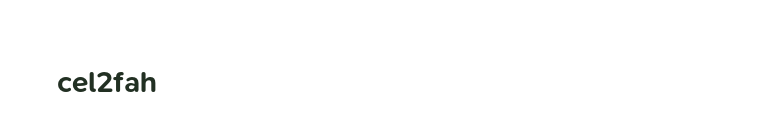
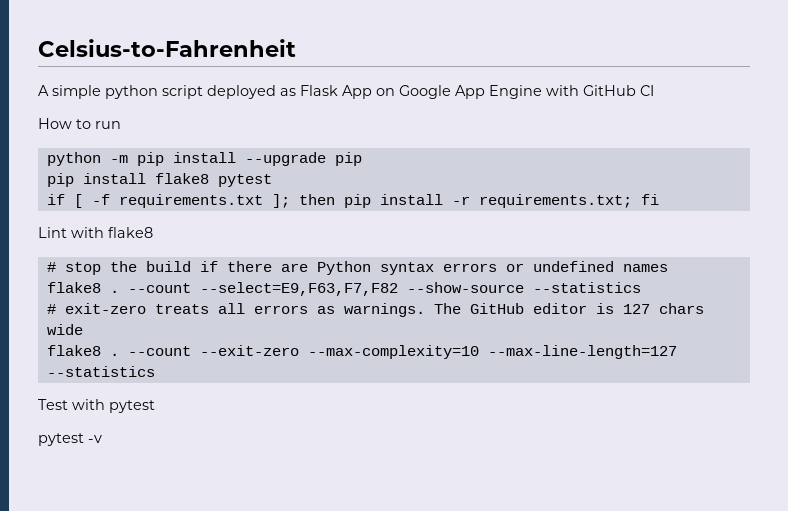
[57,71,157,93] cel2fah -> [38,39,296,57] [38,85,654,99] [38,118,121,129] [46,152,362,166] [46,173,272,187] [46,194,659,208] [38,227,153,238] [46,261,668,275] [46,282,641,296] [46,303,704,317] [46,324,83,335] [46,345,677,359] [46,366,155,377] [38,399,155,413] [38,433,102,446] Celsius-to-Fahrenheit // A simple python script deployed as Flask App on Google App Engine with GitHub CI // How to run // python -m pip install --upgrade pip // pip install flake8 pytest // if [ -f requirements.txt ]; then pip install -r requirements.txt; fi // Lint with flake8 // # stop the build if there are Python syntax errors or undefined names // flake8 . --count --select=E9,F63,F7,F82 --show-source --statistics // # exit-zero treats all errors as warnings. The GitHub editor is 127 chars wide // flake8 . --count --exit-zero --max-complexity=10 --max-line-length=127 --statistics // Test with pytest // pytest -v

